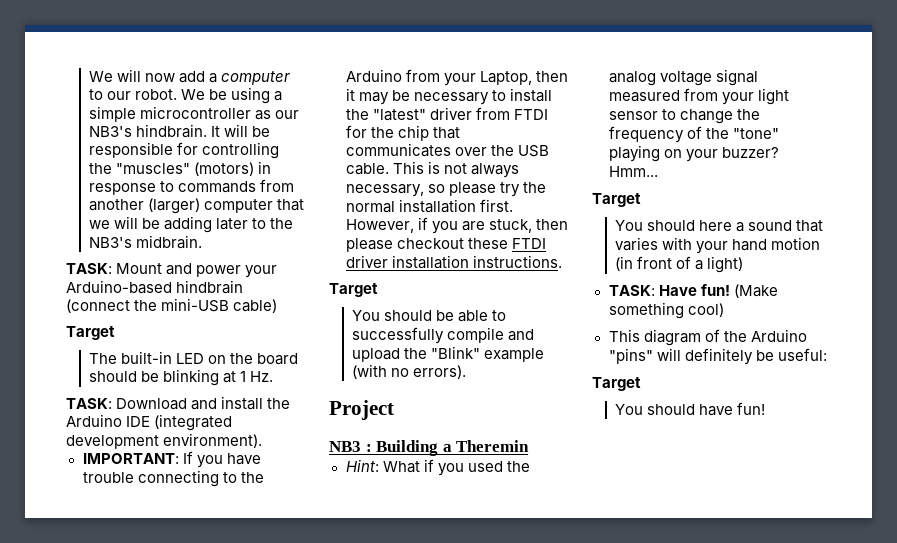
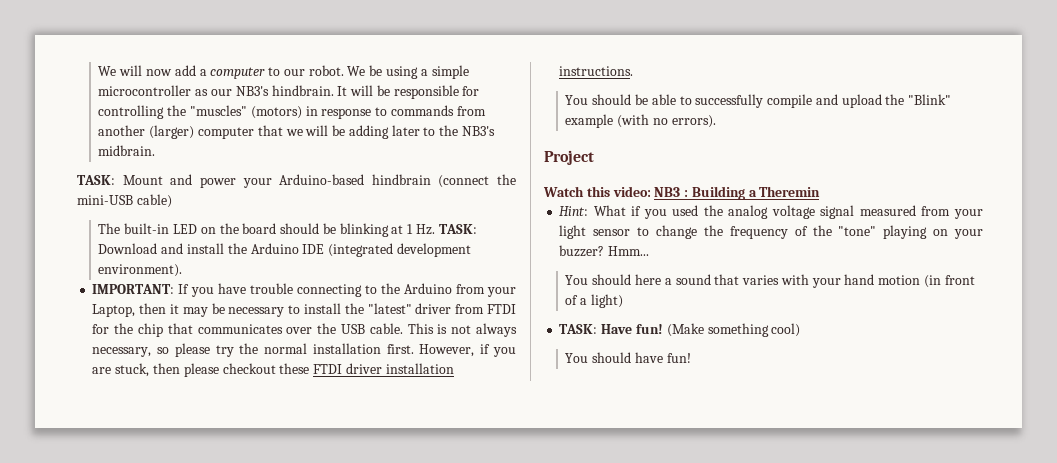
[66,326,115,340] // Target -> (172, 201) none
(274, 376) // -> (435, 229) none
[329,283,378,297] // Target -> (634, 71) none
(394, 410) none -> [543,186,651,197] Watch this video:
[592,193,641,207] // Target -> (650, 251) none
[608,329,807,346] [608,348,827,365] [592,377,641,391] // This diagram of the Arduino "pins" will definitely be useful: // Target -> (801, 330) none

